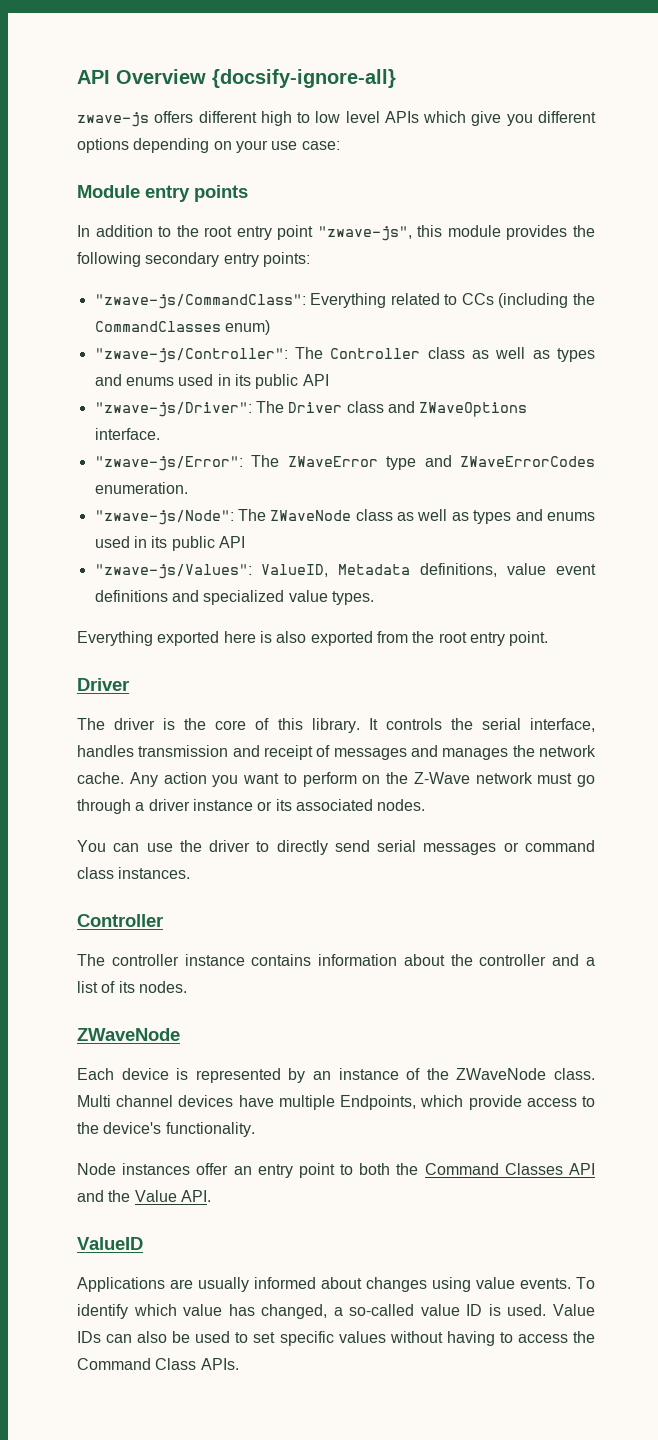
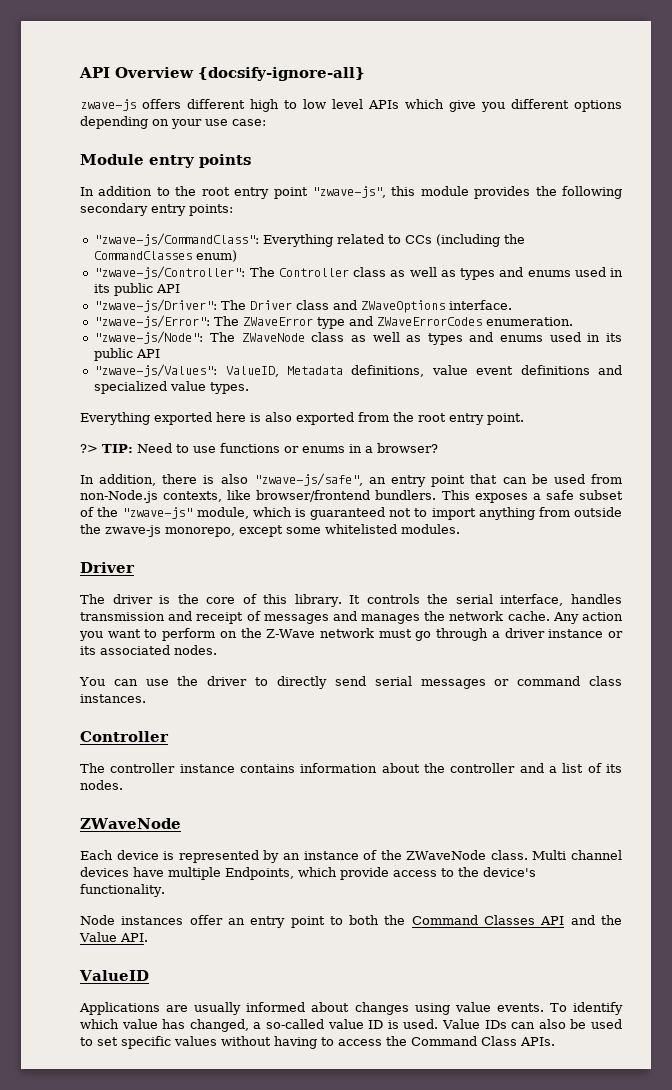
(549, 638) none -> [80,443,438,453] [80,473,622,487] [80,490,623,503] [80,507,623,520] [80,524,460,537] // ?> TIP: Need to use functions or enums in a browser? // In addition, there is also "zwave-js/safe", an entry point that can be used from non-Node.js contexts, like browser/frontend bundlers. This exposes a safe subset of the "zwave-js" module, which is guaranteed not to import anything from outside the zwave-js monorepo, except some whitelisted modules.

